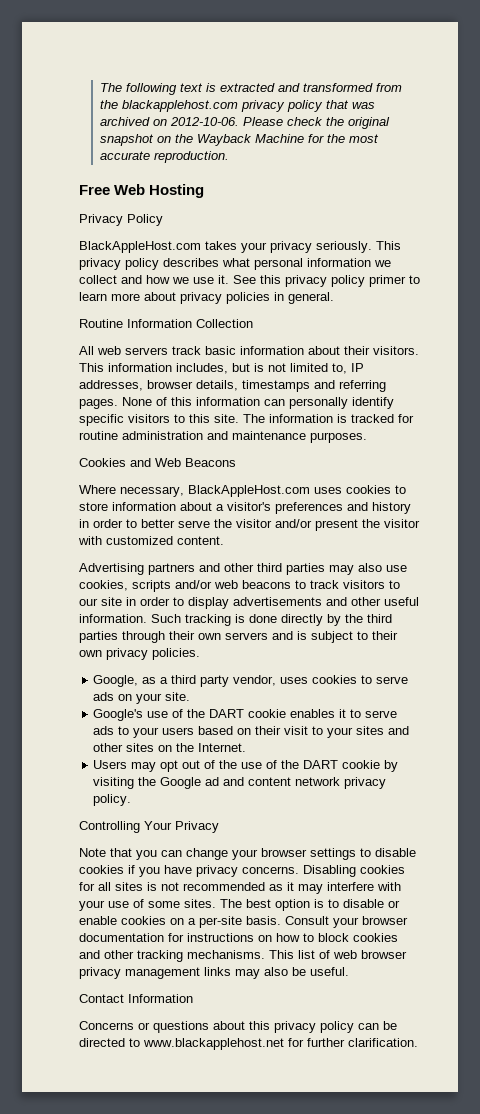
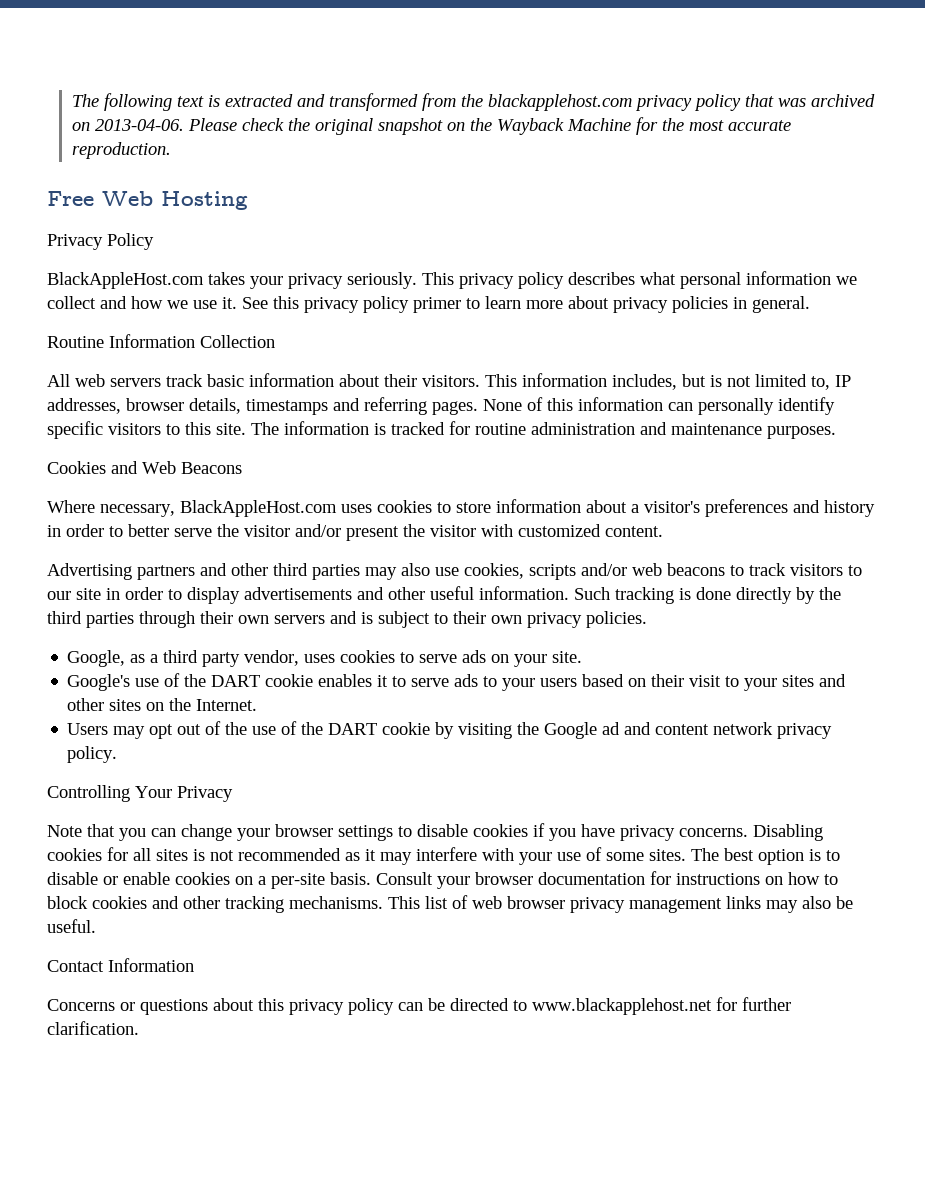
[169,117,239,126] 2012-10-06. -> [95,119,185,131] 2013-04-06.

